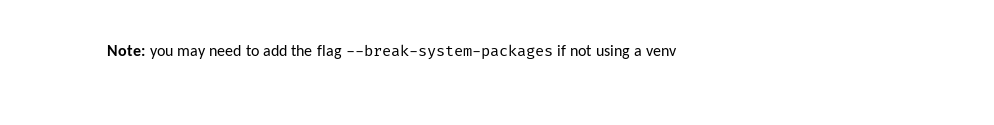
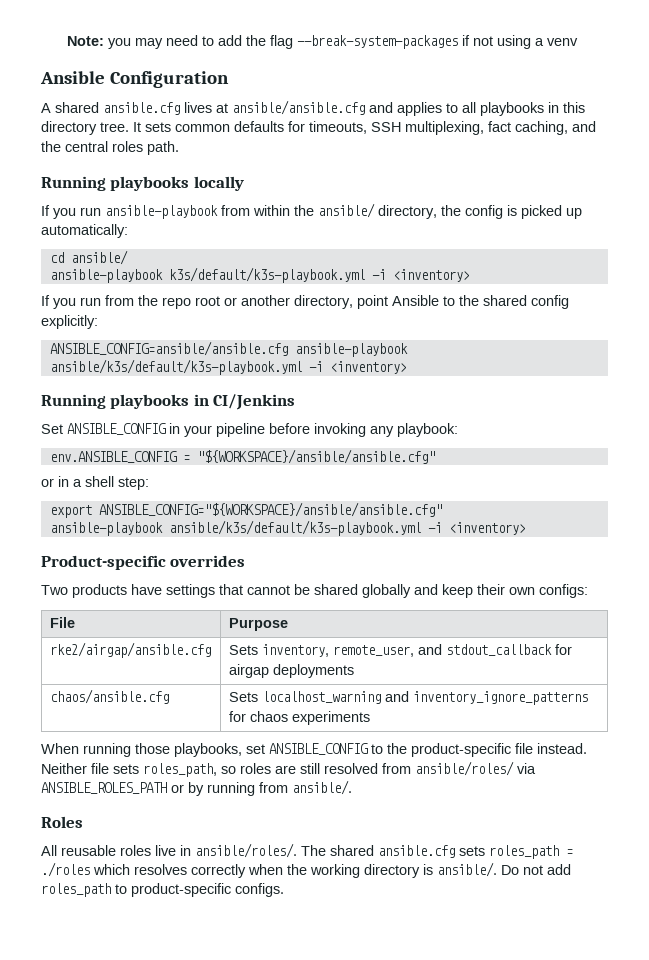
(678, 52) none -> [40,71,229,88] [41,100,585,116] [41,121,596,135] [41,141,179,155] [41,176,244,191] [41,203,582,219] [41,224,128,238] [49,250,128,265] [49,267,470,283] [41,295,569,309] [41,315,98,329] [49,341,408,357] [49,359,407,375] [41,394,296,410] [41,423,458,437] [49,449,435,464] [41,476,149,490] [49,502,442,518] [49,520,526,536] [41,555,246,570] [41,584,588,598] [49,617,75,628] [228,618,288,631] [49,642,211,658] [228,644,572,657] [228,664,354,678] [49,689,169,704] [228,691,588,705] [228,711,370,725] [41,743,587,757] [41,761,536,777] [41,780,352,796] [41,816,83,828] [41,843,573,859] [41,862,571,878] [41,883,284,897] // Ansible Configuration // A shared ansible.cfg lives at ansible/ansible.cfg and applies to all playbooks in this directory tree. It sets common defaults for timeouts, SSH multiplexing, fact caching, and the central roles path. // Running playbooks locally // If you run ansible-playbook from within the ansible/ directory, the config is picked up automatically: // cd ansible/ // ansible-playbook k3s/default/k3s-playbook.yml -i <inventory> // If you run from the repo root or another directory, point Ansible to the shared config explicitly: // ANSIBLE_CONFIG=ansible/ansible.cfg ansible-playbook ansible/k3s/default/k3s-playbook.yml -i <inventory> // Running playbooks in CI/Jenkins // Set ANSIBLE_CONFIG in your pipeline before invoking any playbook: // env.ANSIBLE_CONFIG = "${WORKSPACE}/ansible/ansible.cfg" // or in a shell step: // export ANSIBLE_CONFIG="${WORKSPACE}/ansible/ansible.cfg" // ansible-playbook ansible/k3s/default/k3s-playbook.yml -i <inventory> // Product-specific overrides // Two products have settings that cannot be shared globally and keep their own configs: // File | Purpose // rke2/airgap/ansible.cfg | Sets inventory, remote_user, and stdout_callback for airgap deployments // chaos/ansible.cfg | Sets localhost_warning and inventory_ignore_patterns for chaos experiments // When running those playbooks, set ANSIBLE_CONFIG to the product-specific file instead. Neither file sets roles_path, so roles are still resolved from ansible/roles/ via ANSIBLE_ROLES_PATH or by running from ansible/. // Roles // All reusable roles live in ansible/roles/. The shared ansible.cfg sets roles_path = ./roles which resolves correctly when the working directory is ansible/. Do not add roles_path to product-specific configs.

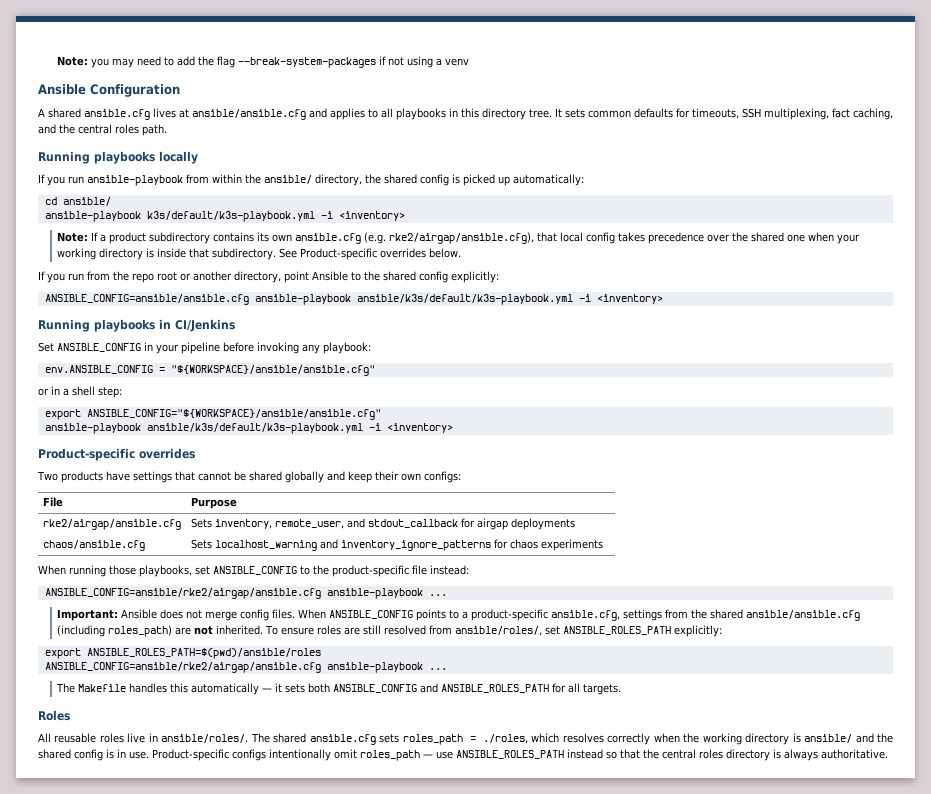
(461, 210) none -> [384,174,417,184] shared
(470, 275) none -> [57,232,861,244] [57,248,462,260] // Note: If a product subdirectory contains its own ansible.cfg (e.g. rke2/airgap/ansible.cfg), that local config takes precedence over the shared one when your working directory is inside that subdirectory. See Product-specific overrides below.
[537,743,587,754] [41,763,236,777] instead. Neither file sets roles_path, so -> [430,565,469,575] [44,588,447,599] [57,609,861,621] [57,625,315,637] instead: // ANSIBLE_CONFIG=ansible/rke2/airgap/ansible.cfg ansible-playbook ... // Important: Ansible does not merge config files. When ANSIBLE_CONFIG points to a product-specific ansible.cfg, settings from the shared ansible/ansible.cfg (including roles_path) are not inherited. To ensure
[415,761,536,776] [41,780,352,796] ansible/roles/ via ANSIBLE_ROLES_PATH or by running from ansible/. -> [455,625,723,637] [44,648,321,659] [44,662,447,673] [56,683,622,695] ansible/roles/, set ANSIBLE_ROLES_PATH explicitly: // export ANSIBLE_ROLES_PATH=$(pwd)/ansible/roles // ANSIBLE_CONFIG=ansible/rke2/airgap/ansible.cfg ansible-playbook ... // The Makefile handles this automatically — it sets both ANSIBLE_CONFIG and ANSIBLE_ROLES_PATH for all targets.
[41,862,90,877] ./roles -> [482,734,528,744] ./roles,
[437,862,571,877] [41,883,284,897] ansible/. Do not add roles_path to product-specific configs. -> [804,733,894,743] [38,749,888,761] ansible/ and the shared config is in use. Product-specific configs intentionally omit roles_path — use ANSIBLE_ROLES_PATH instead so that the central roles directory is always authoritative.

